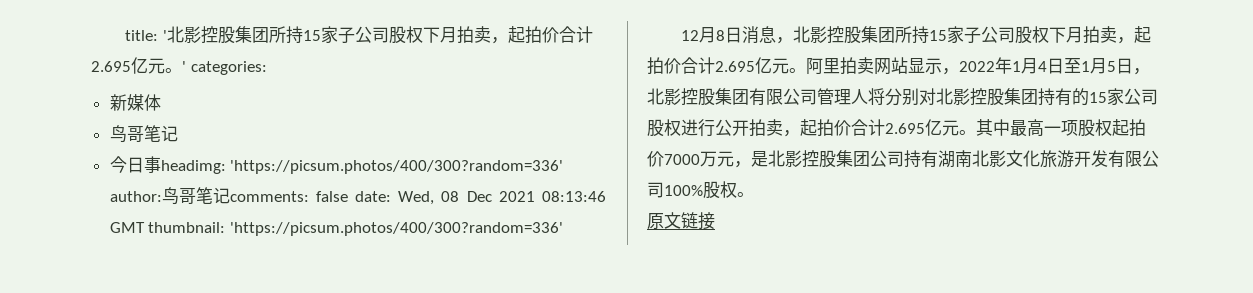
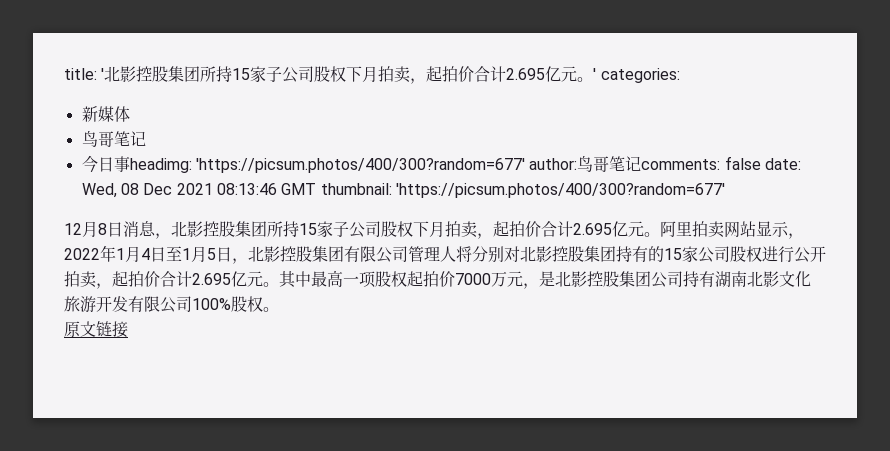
[230,160,564,174] 'https://picsum.photos/400/300?random=336' -> [195,158,525,173] 'https://picsum.photos/400/300?random=677'
[229,222,563,236] 'https://picsum.photos/400/300?random=336' -> [395,183,725,198] 'https://picsum.photos/400/300?random=677'

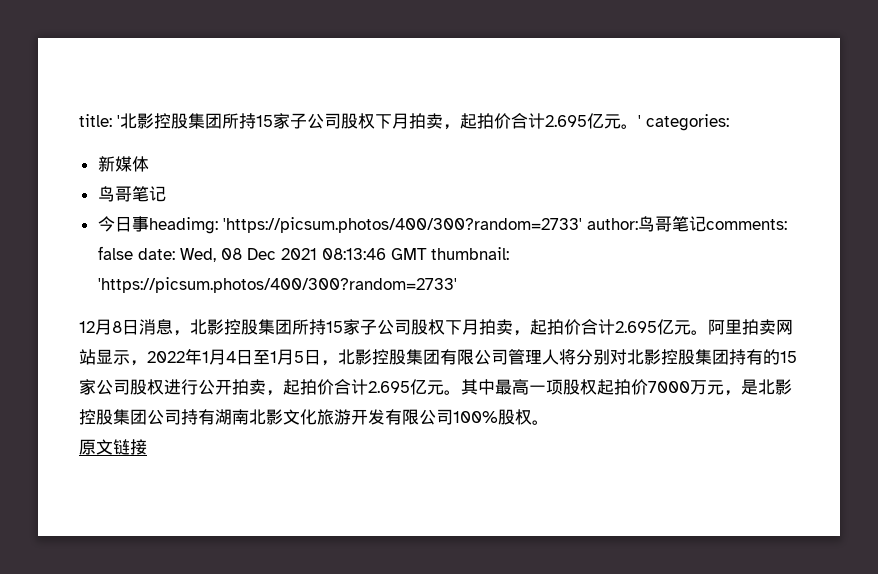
[195,158,525,173] 'https://picsum.photos/400/300?random=677' -> [222,217,582,233] 'https://picsum.photos/400/300?random=2733'
[395,183,725,198] 'https://picsum.photos/400/300?random=677' -> [97,277,457,293] 'https://picsum.photos/400/300?random=2733'

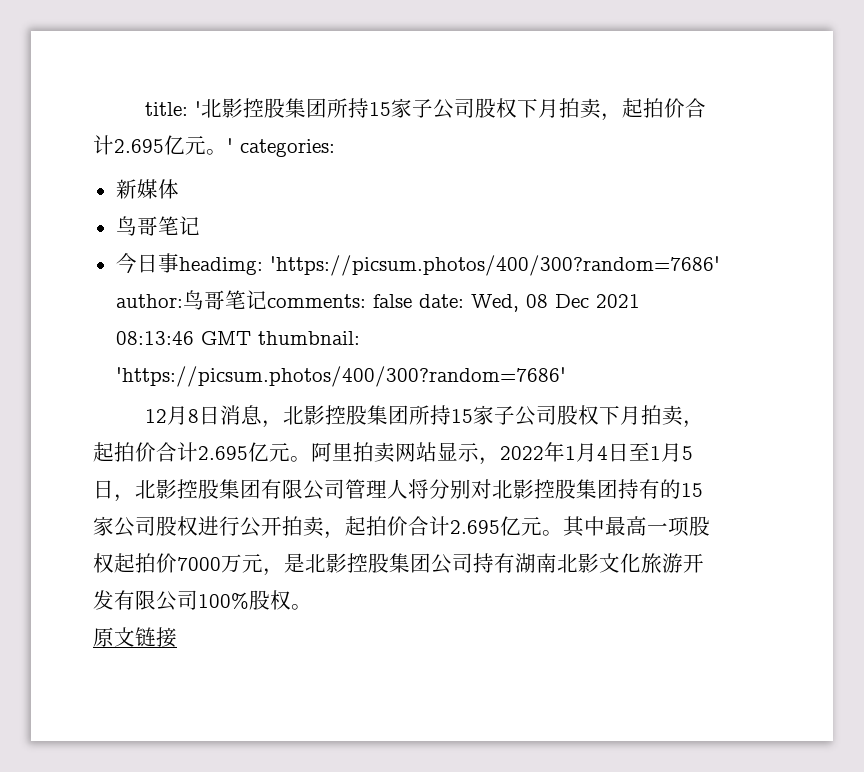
[222,217,582,233] 'https://picsum.photos/400/300?random=2733' -> [269,255,720,276] 'https://picsum.photos/400/300?random=7686'
[97,277,457,293] 'https://picsum.photos/400/300?random=2733' -> [115,366,566,387] 'https://picsum.photos/400/300?random=7686'

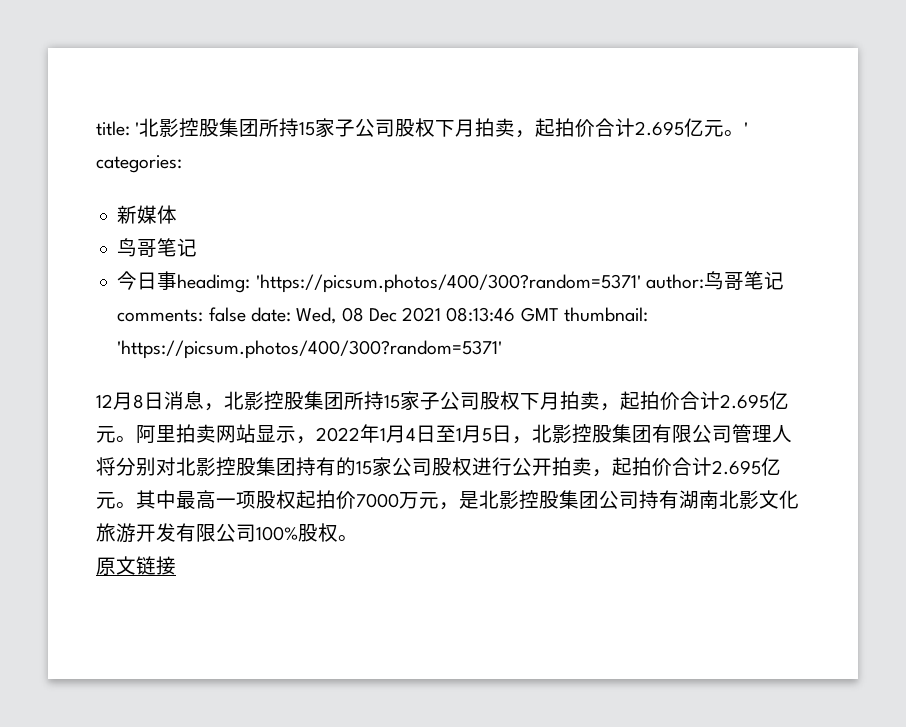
[269,255,720,276] 'https://picsum.photos/400/300?random=7686' -> [255,274,641,293] 'https://picsum.photos/400/300?random=5371'
[115,366,566,387] 'https://picsum.photos/400/300?random=7686' -> [117,340,503,359] 'https://picsum.photos/400/300?random=5371'

